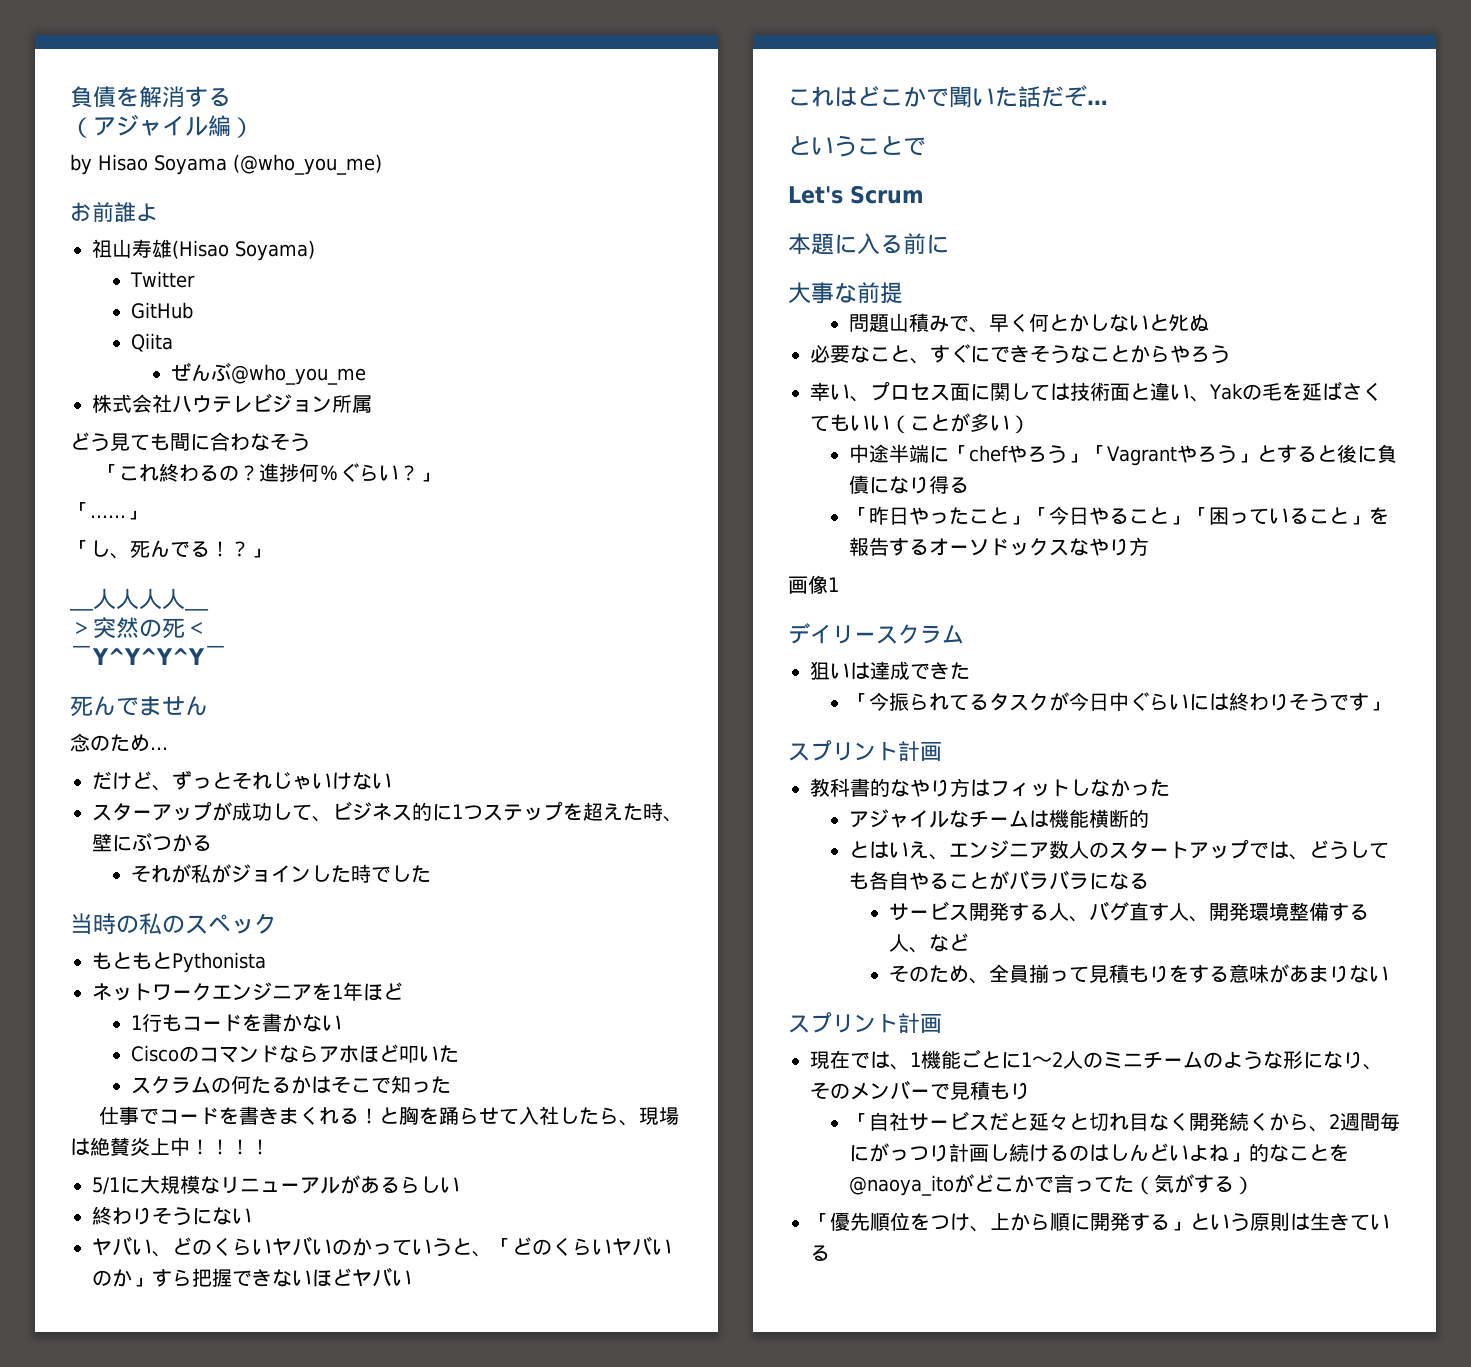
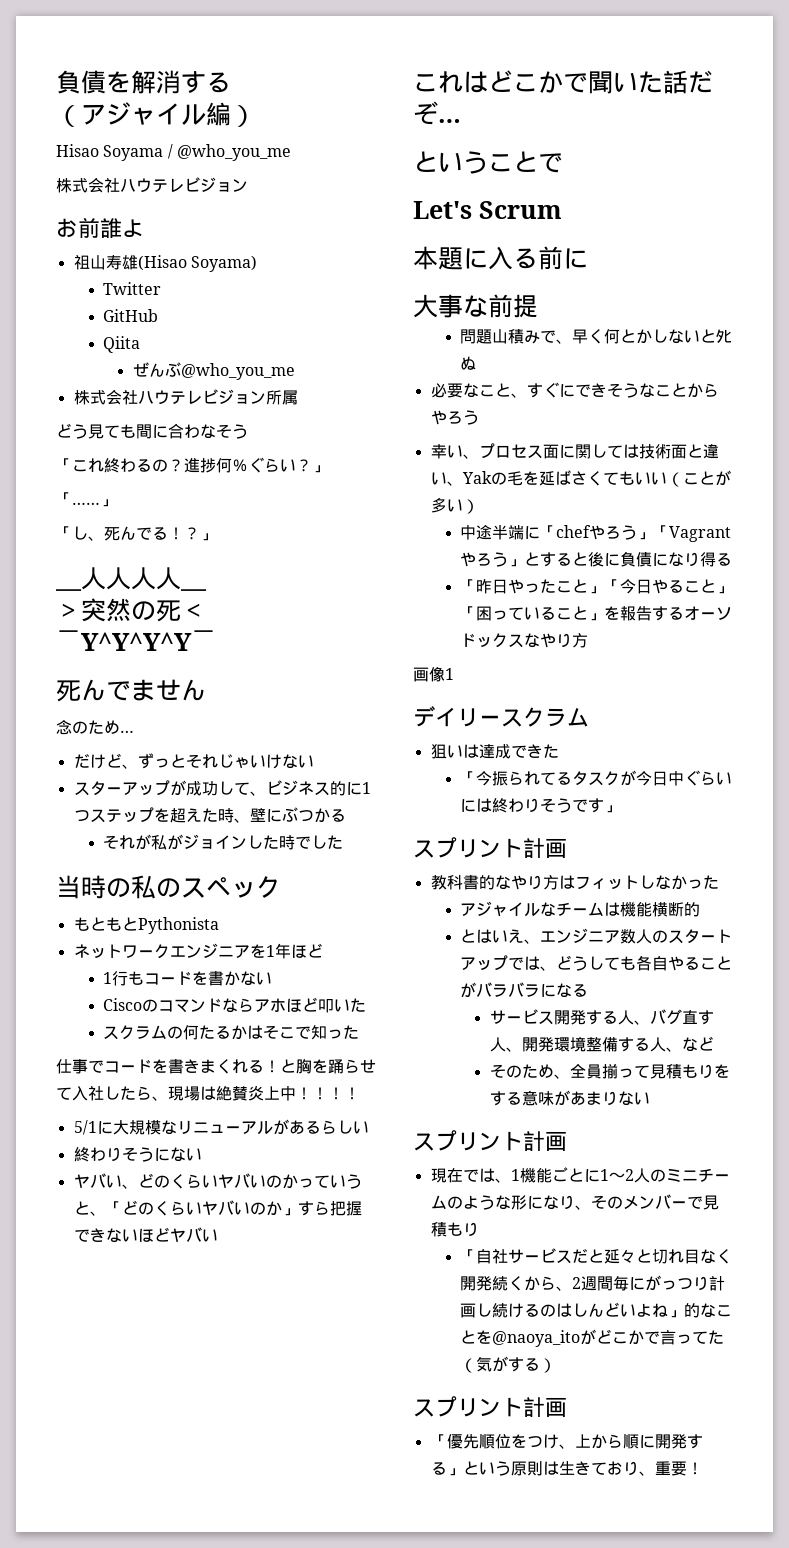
[70,154,92,175] by -> (256, 116) none
[233,154,382,175] (@who_you_me) -> [167,144,291,161] [56,177,248,193] / @who_you_me // 株式会社ハウテレビジョン
(1255, 1185) none -> [413,1396,567,1417] // スプリント計画
[1370,1214,1390,1230] [810,1245,830,1261] いる -> [606,1461,703,1476] おり、重要！

